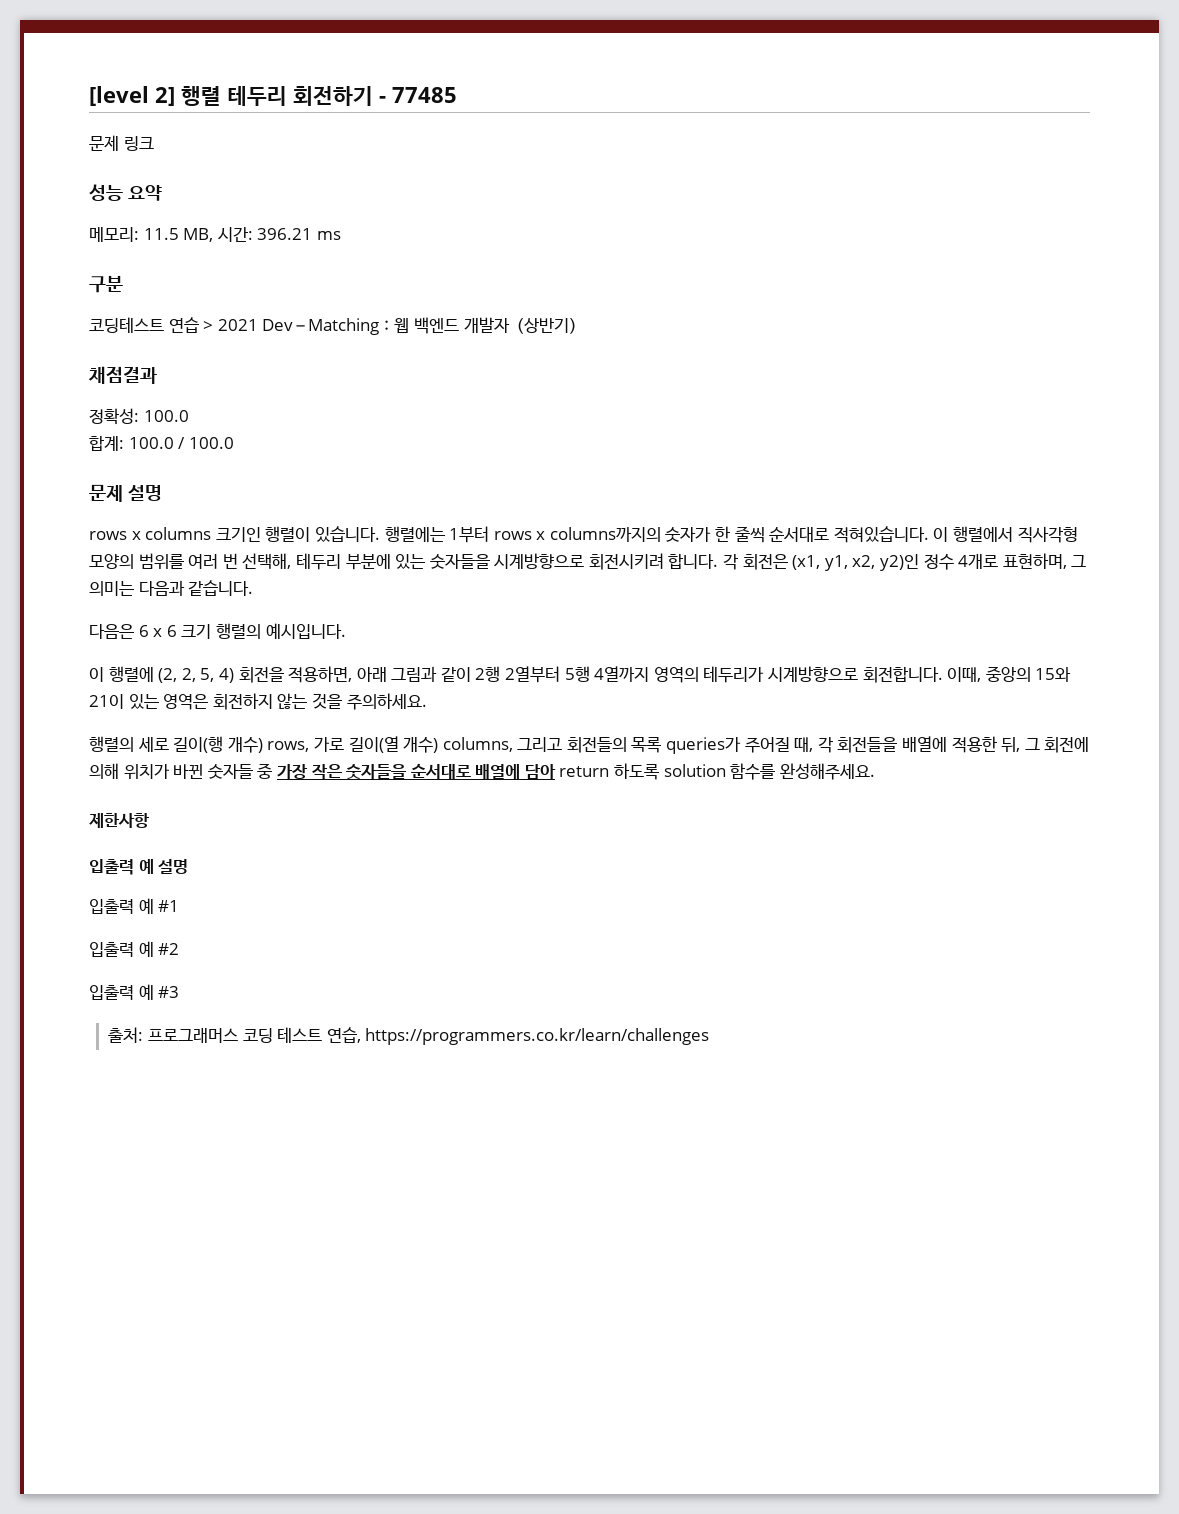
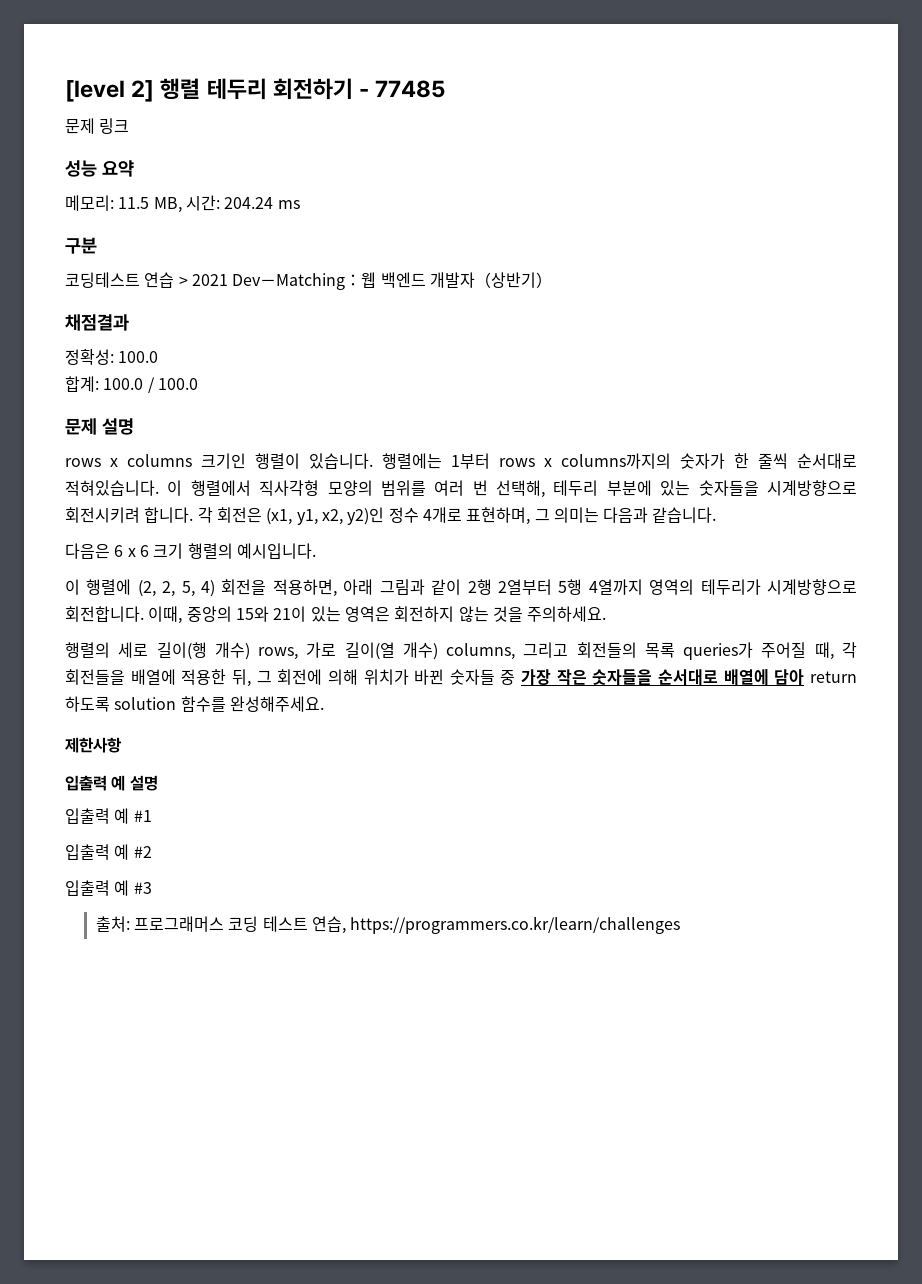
[257,228,313,240] 396.21 -> [224,197,274,209] 204.24

